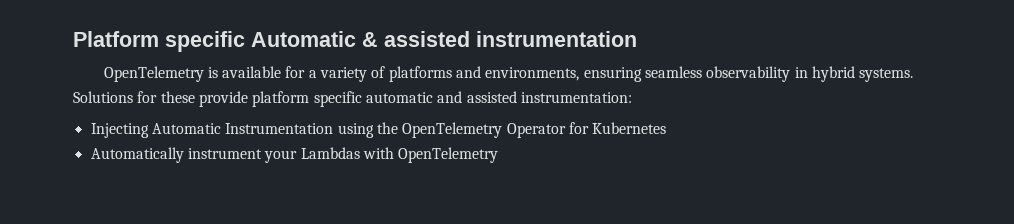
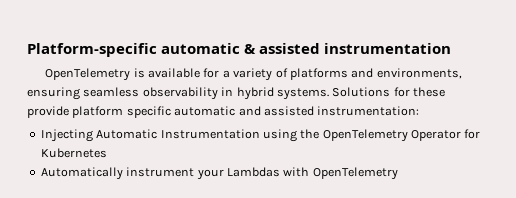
[73,31,356,52] Platform specific Automatic -> [27,43,241,57] Platform-specific automatic

